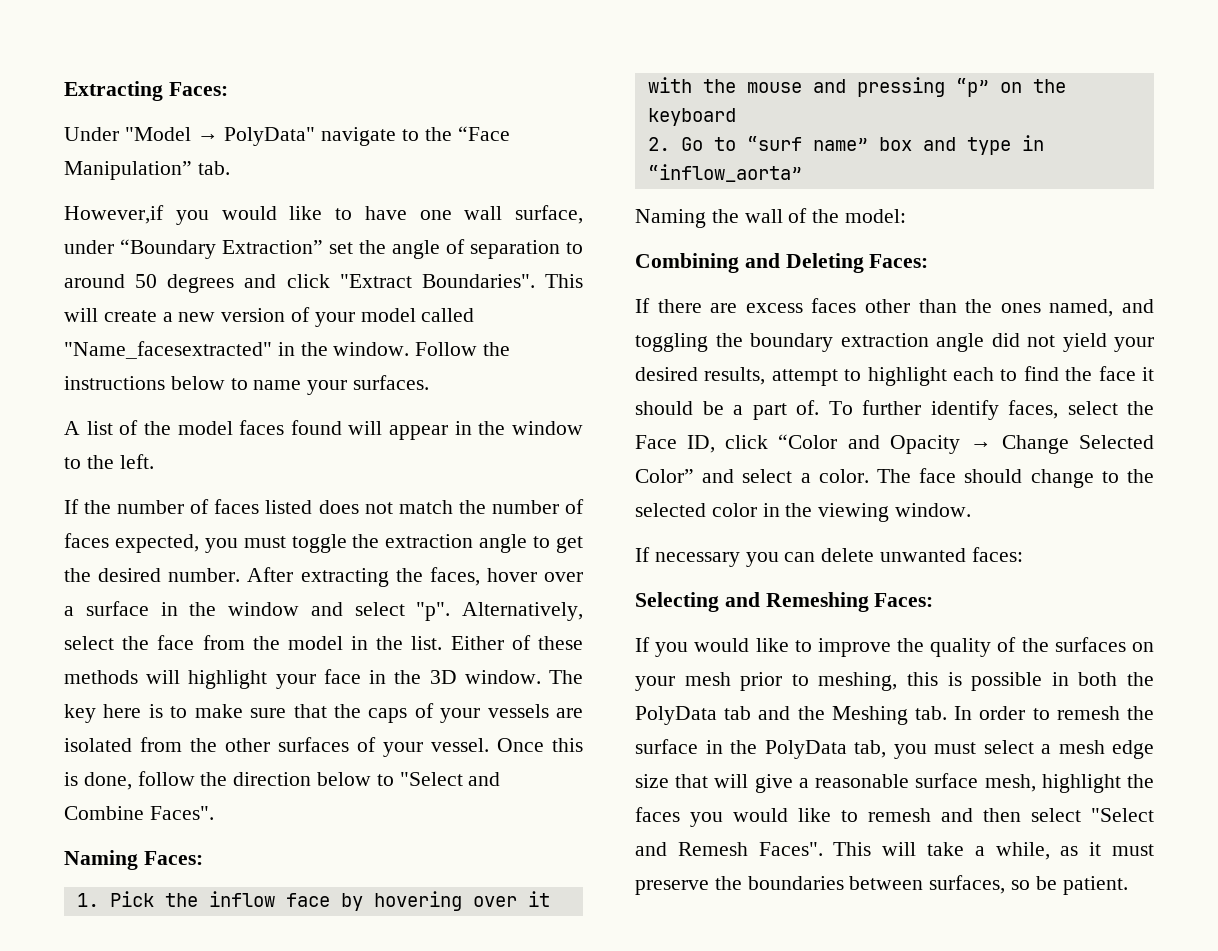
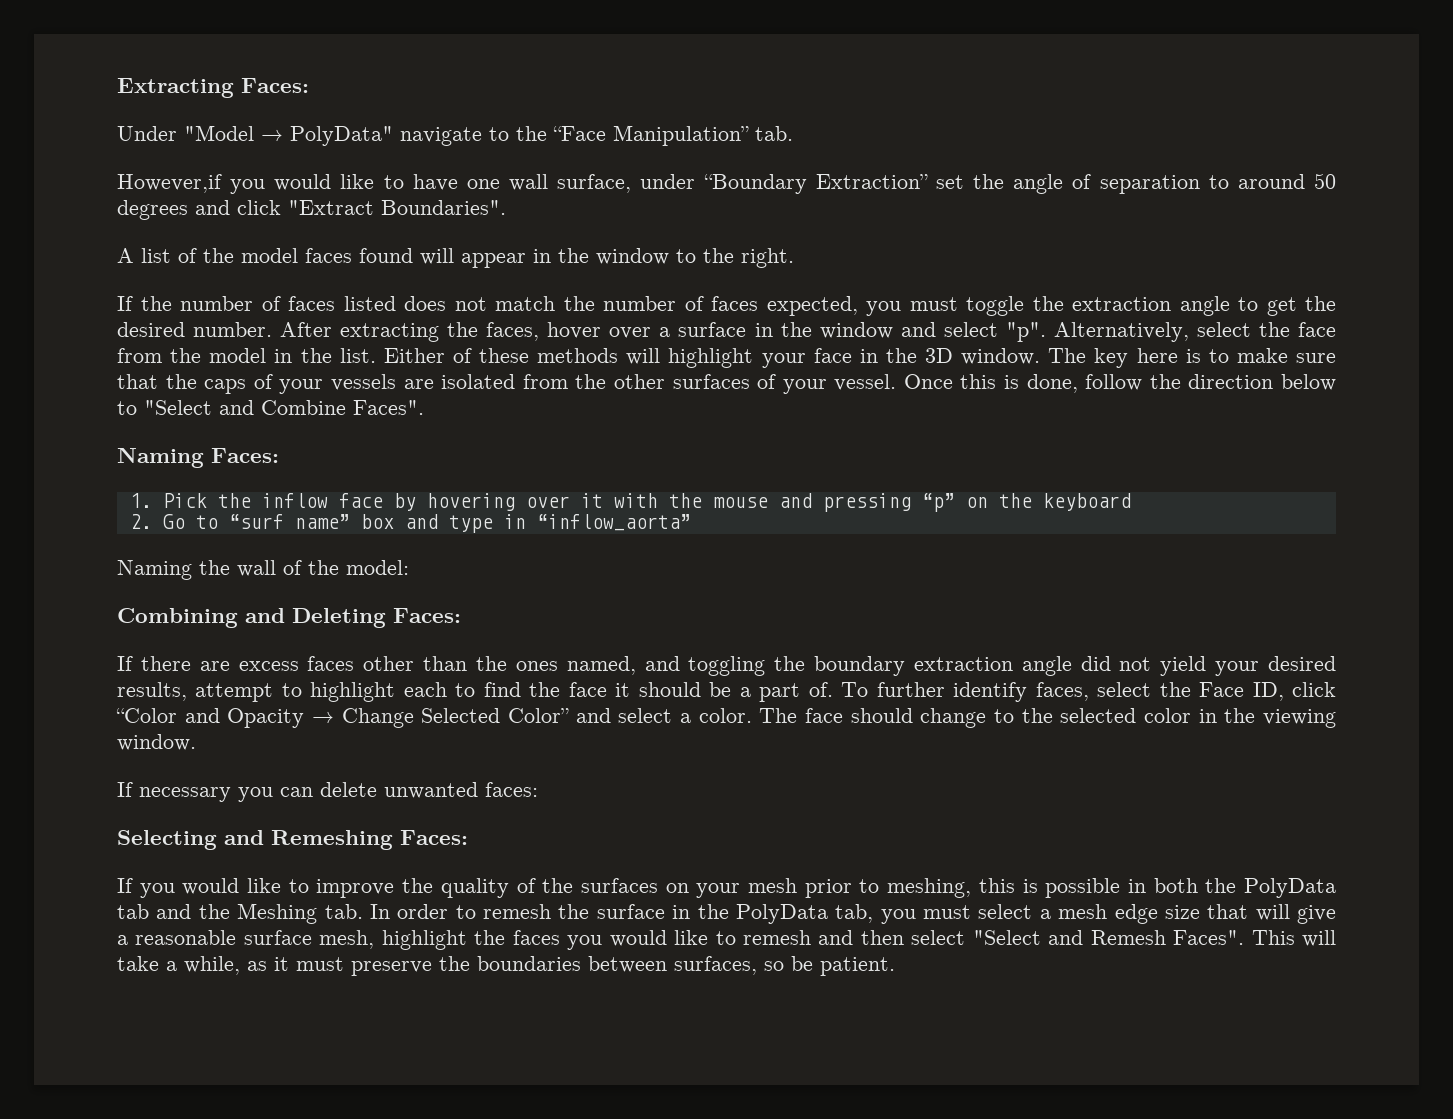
[545,274,583,288] [64,307,475,327] [64,341,511,359] [64,375,430,395] This will create a new version of your model called "Name_facesextracted" in the window. Follow the instructions below to name your surfaces. -> (506, 207) none
[119,454,154,469] left. -> [741,248,794,268] right.

